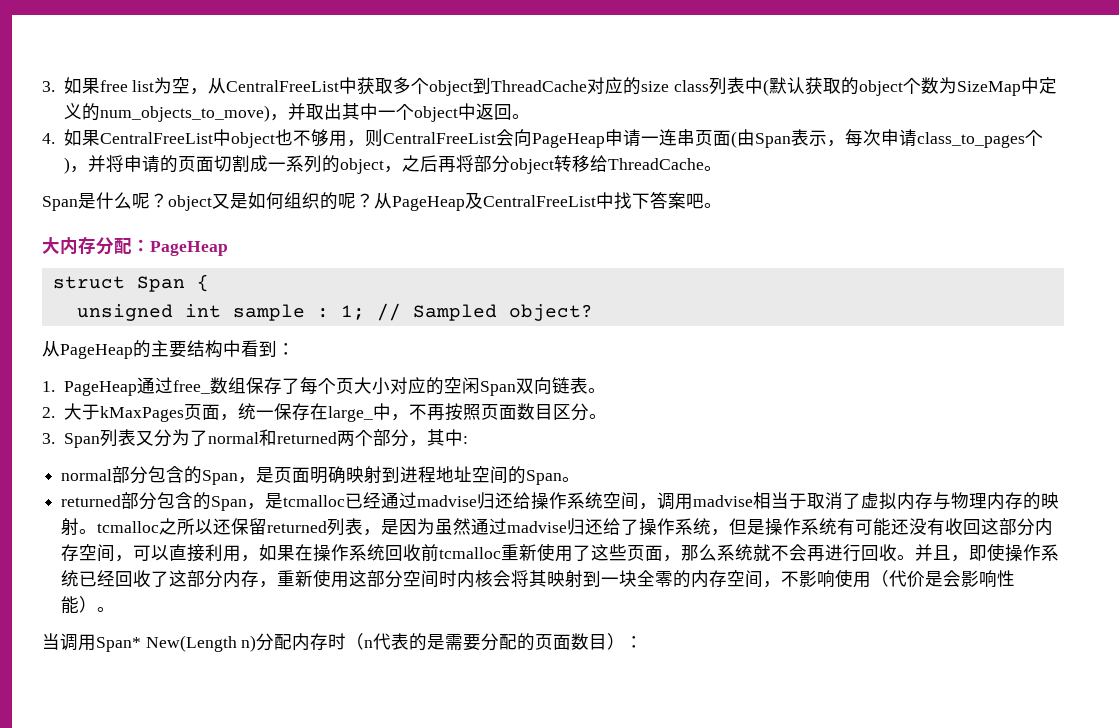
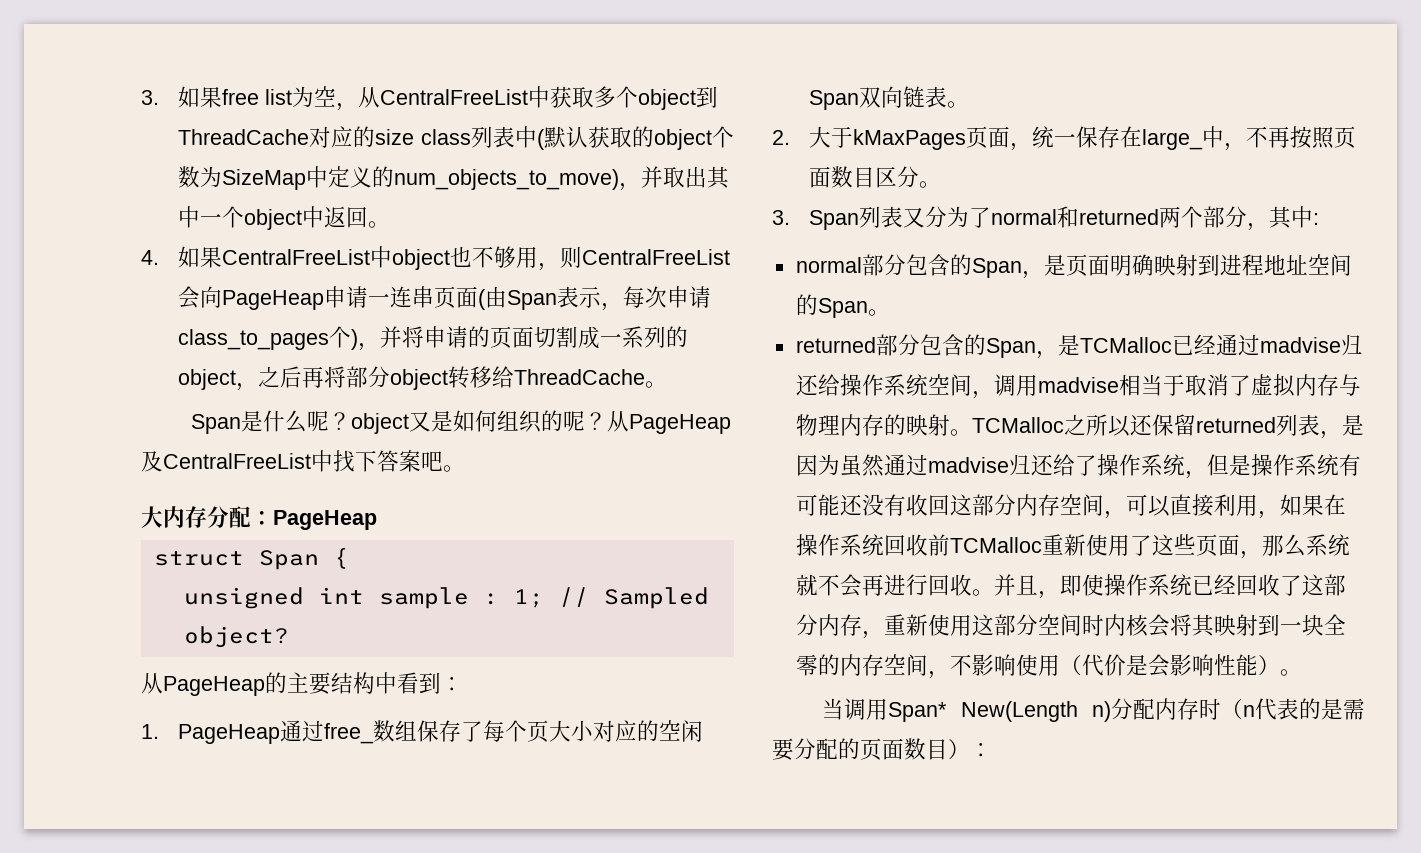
[283,495,346,507] tcmalloc -> [1079,337,1172,353] TCMalloc
[97,521,160,533] tcmalloc -> [971,417,1064,433] TCMalloc
[439,547,502,559] tcmalloc -> [949,537,1042,553] TCMalloc

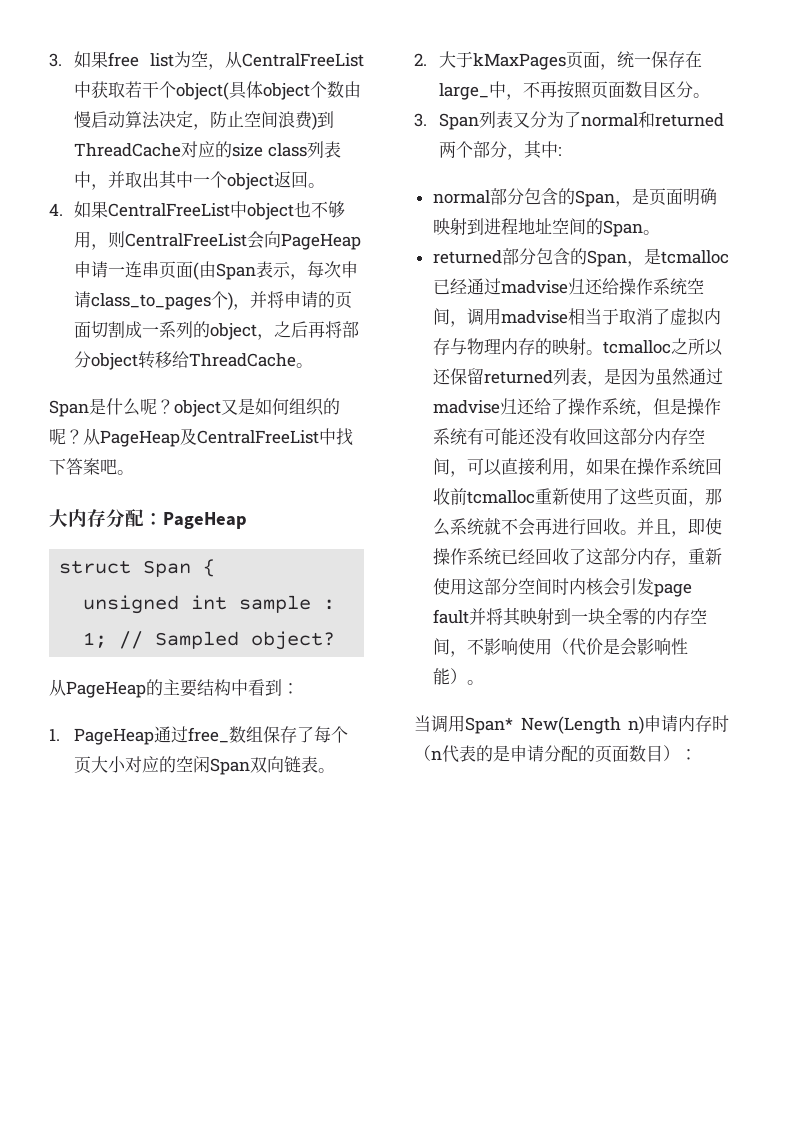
[594,86,697,110] 多个object -> [125,81,362,100] [74,111,318,130] 若干个object(具体object个数由慢启动算法决定，防止空间浪费)
[537,126,734,150] [178,166,620,190] (默认获取的object个数为SizeMap中定义的num_objects_to_move) -> (92, 179) none
[302,206,325,228] 中 -> (275, 181) none
[1079,337,1172,353] TCMalloc -> [660,250,729,264] tcmalloc
[971,417,1064,433] TCMalloc -> [602,340,671,354] tcmalloc
[949,537,1042,553] TCMalloc -> [466,490,535,504] tcmalloc
(1170, 625) none -> [619,578,692,597] [432,608,486,625] 引发page fault并
[1111,698,1155,720] 分配 -> [644,715,678,732] 申请
[1343,698,1365,720] [772,738,794,761] 需要 -> [510,745,544,762] 申请

